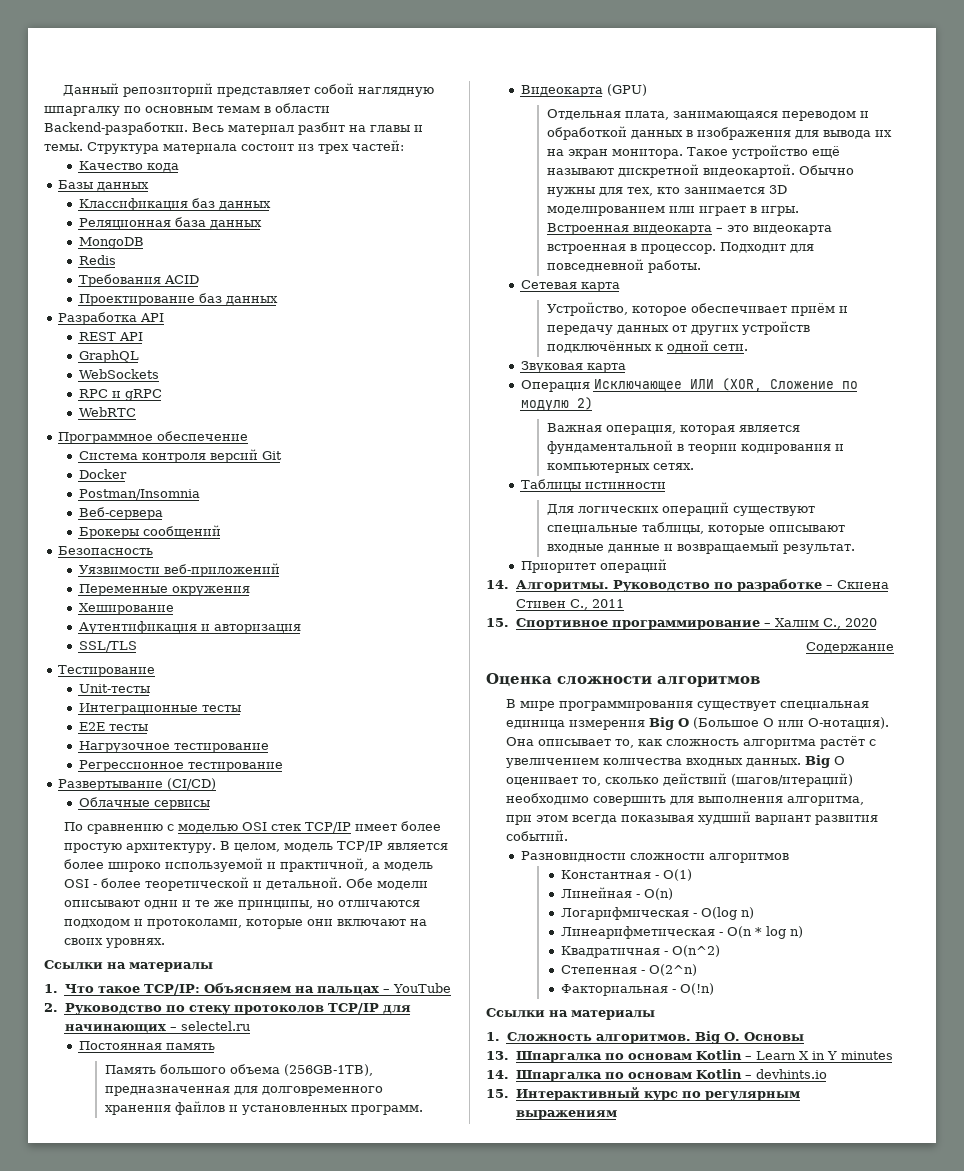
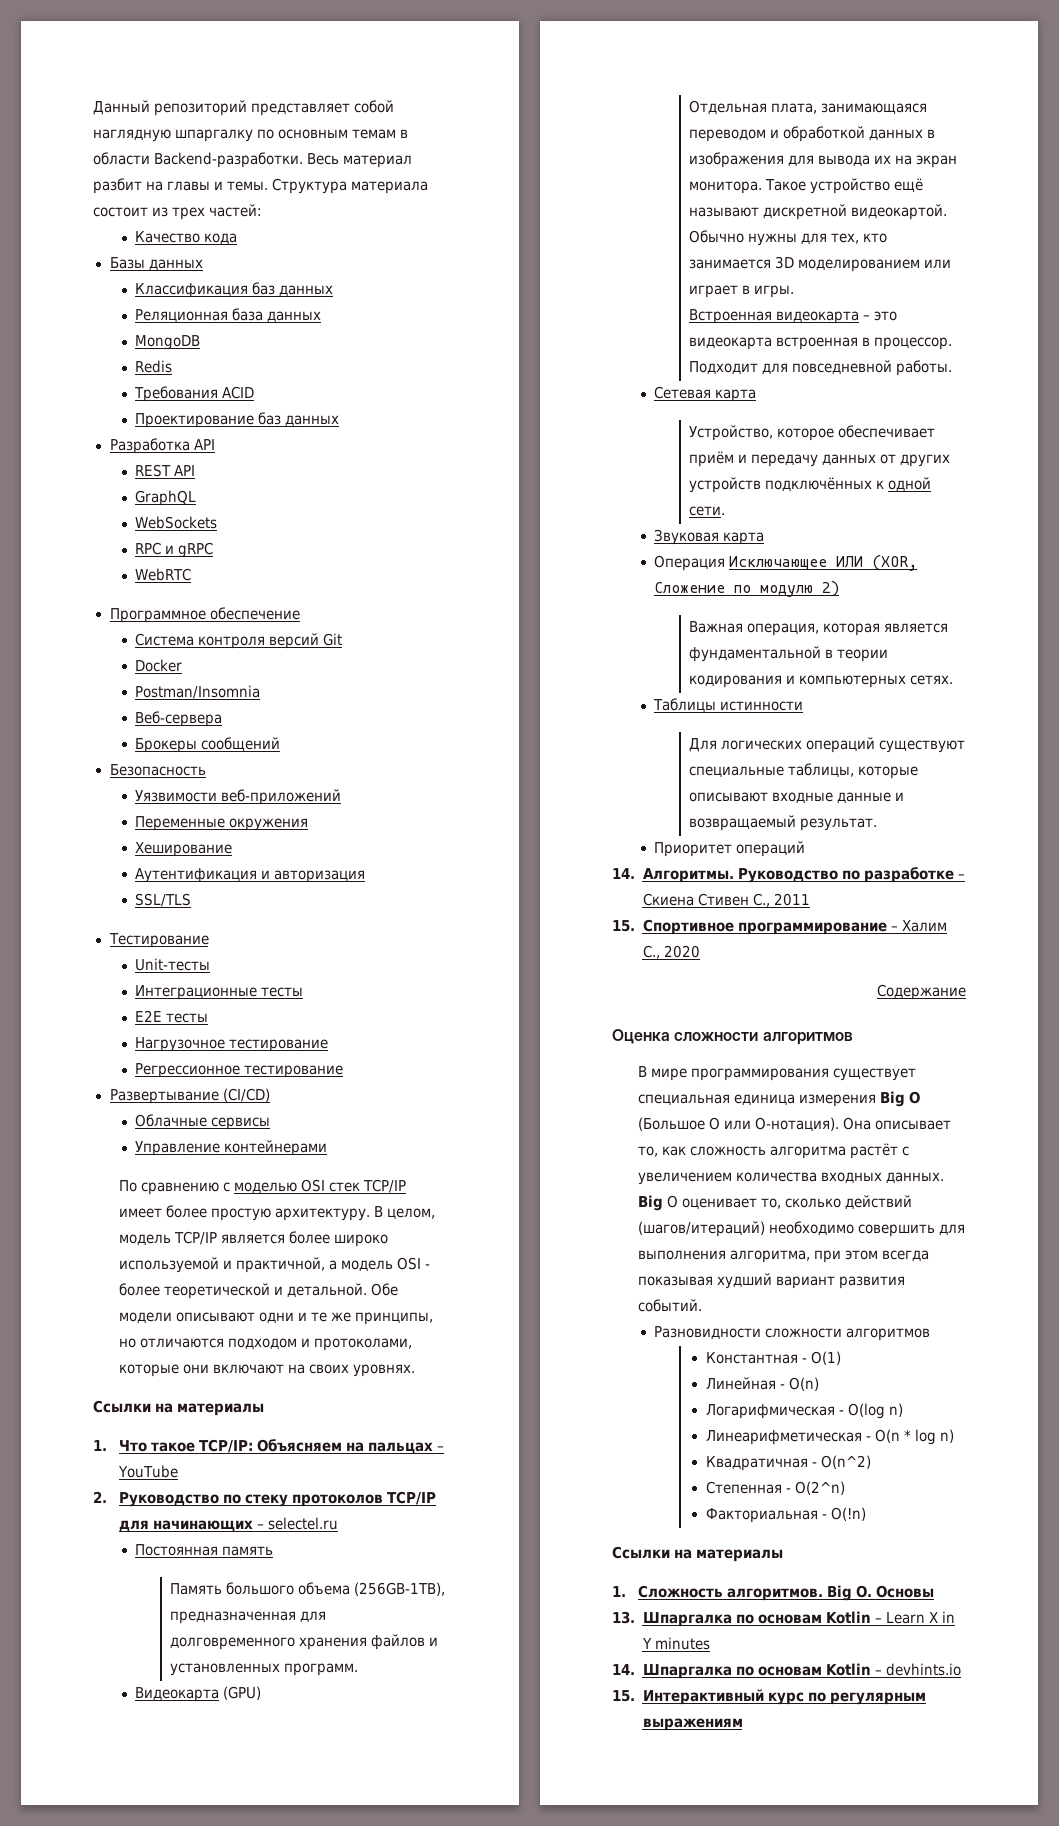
(210, 805) none -> [135,1140,328,1156] // Управление контейнерами

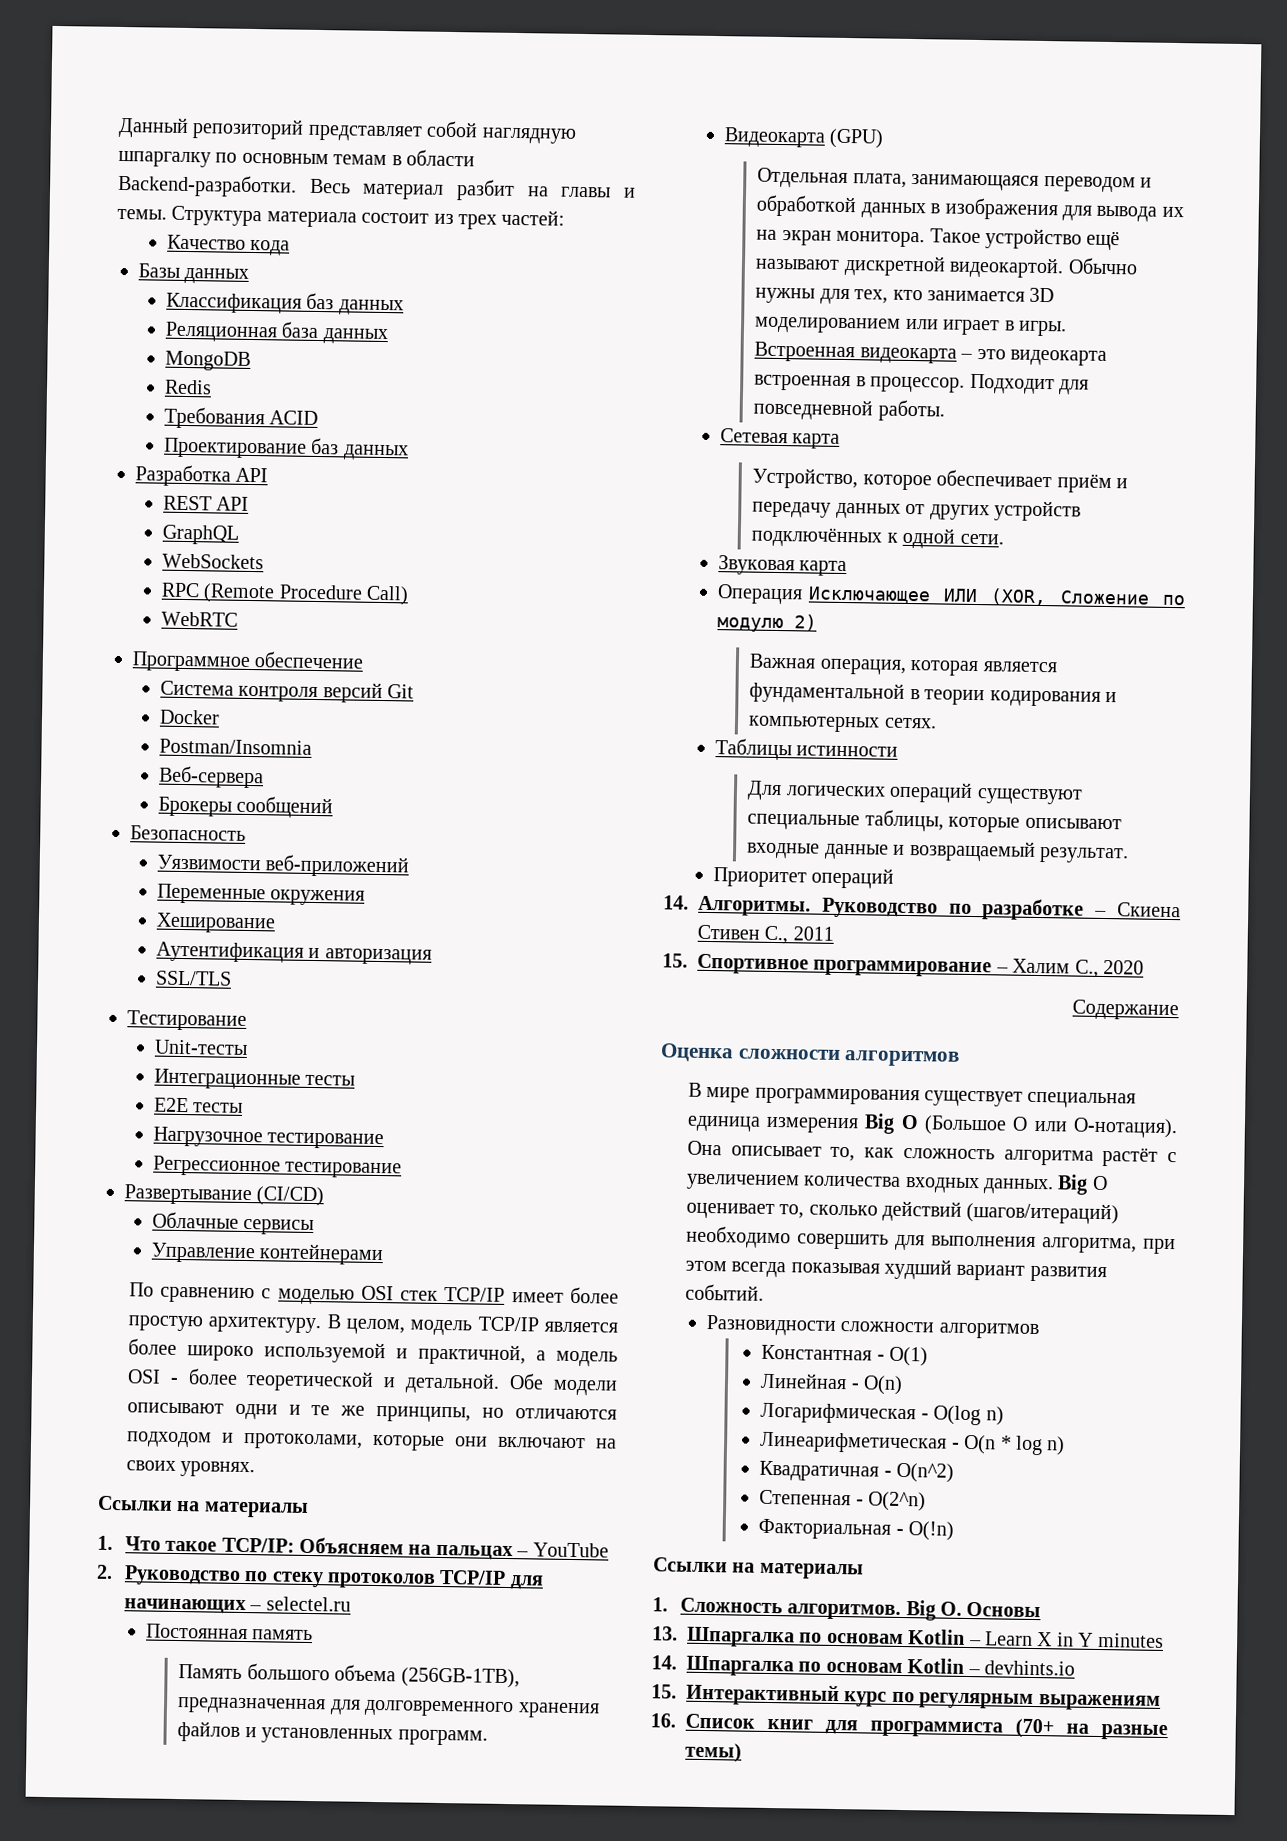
[165,542,214,558] и gRPC -> [203,583,409,606] (Remote Procedure Call)
(743, 1724) none -> [650,1713,1168,1741] [685,1742,742,1763] // 16. Список книг для программиста (70+ на разные темы)

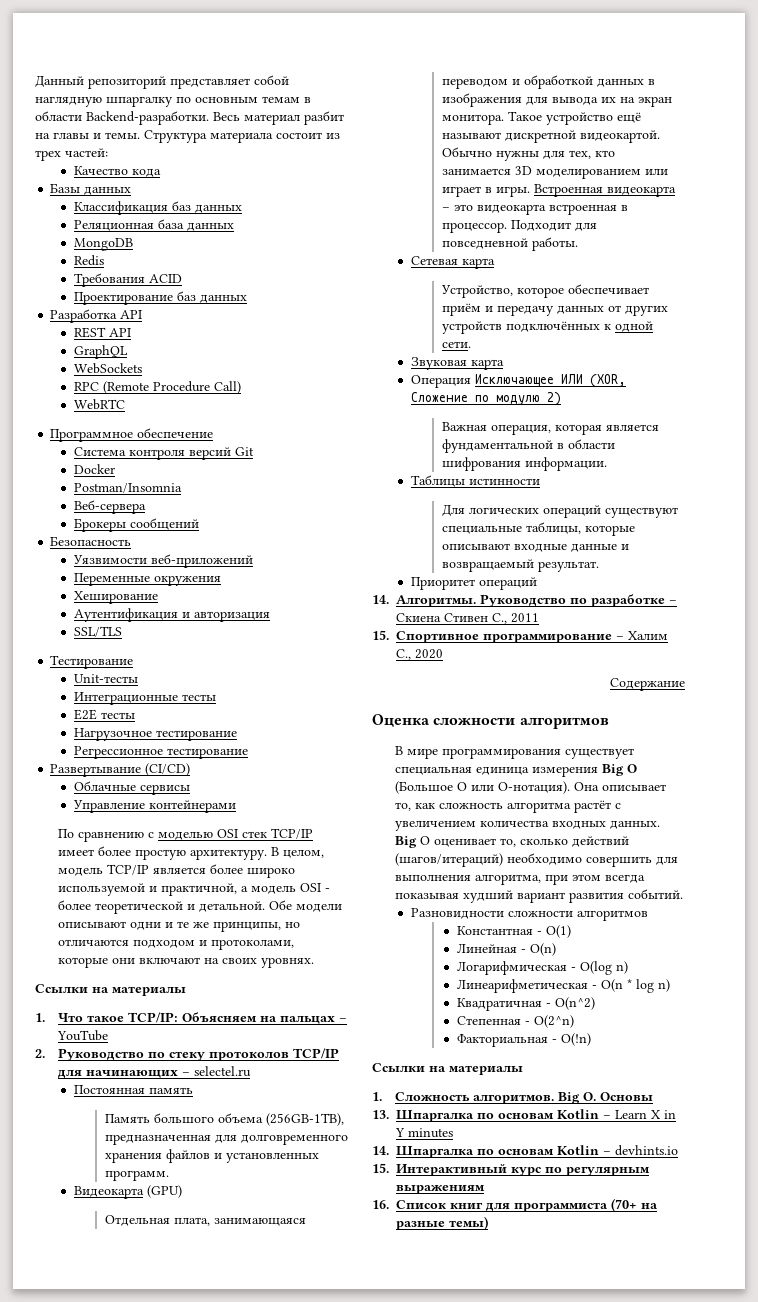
(1067, 328) // -> (530, 191) none
[924,689,1117,707] [748,715,937,733] теории кодирования и компьютерных сетях. -> [567,439,615,449] [441,457,607,471] области шифрования информации.

